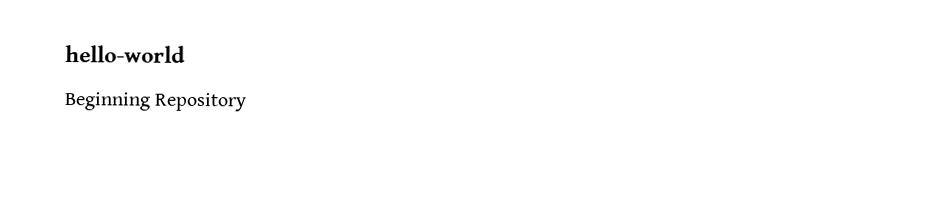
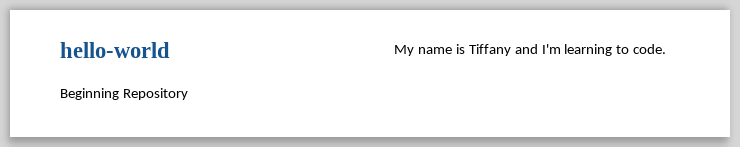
(248, 102) none -> [394,44,667,56] // My name is Tiffany and I'm learning to code.

